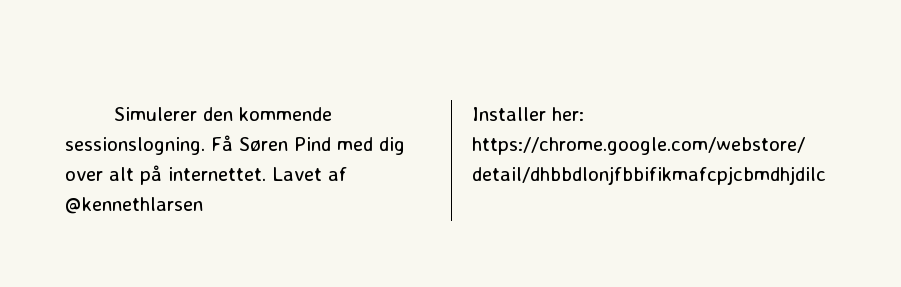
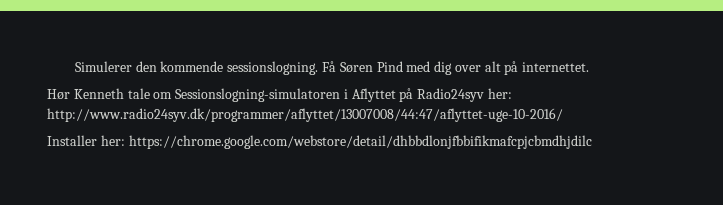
[272,167,347,181] [65,197,203,214] Lavet af @kennethlarsen -> [47,88,513,102] [47,108,563,122] // Hør Kenneth tale om Sessionslogning-simulatoren i Aflyttet på Radio24syv her: http://www.radio24syv.dk/programmer/aflyttet/13007008/44:47/aflyttet-uge-10-2016/

